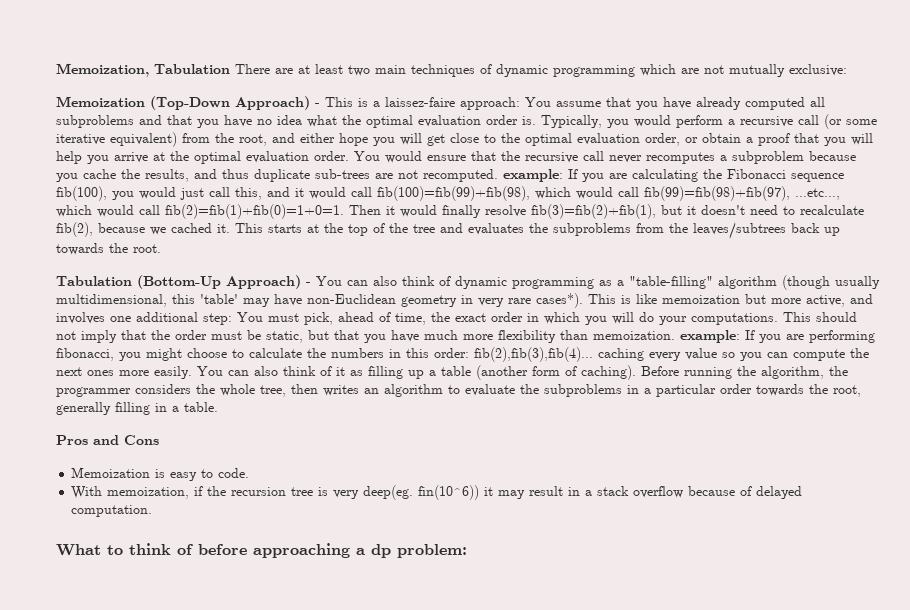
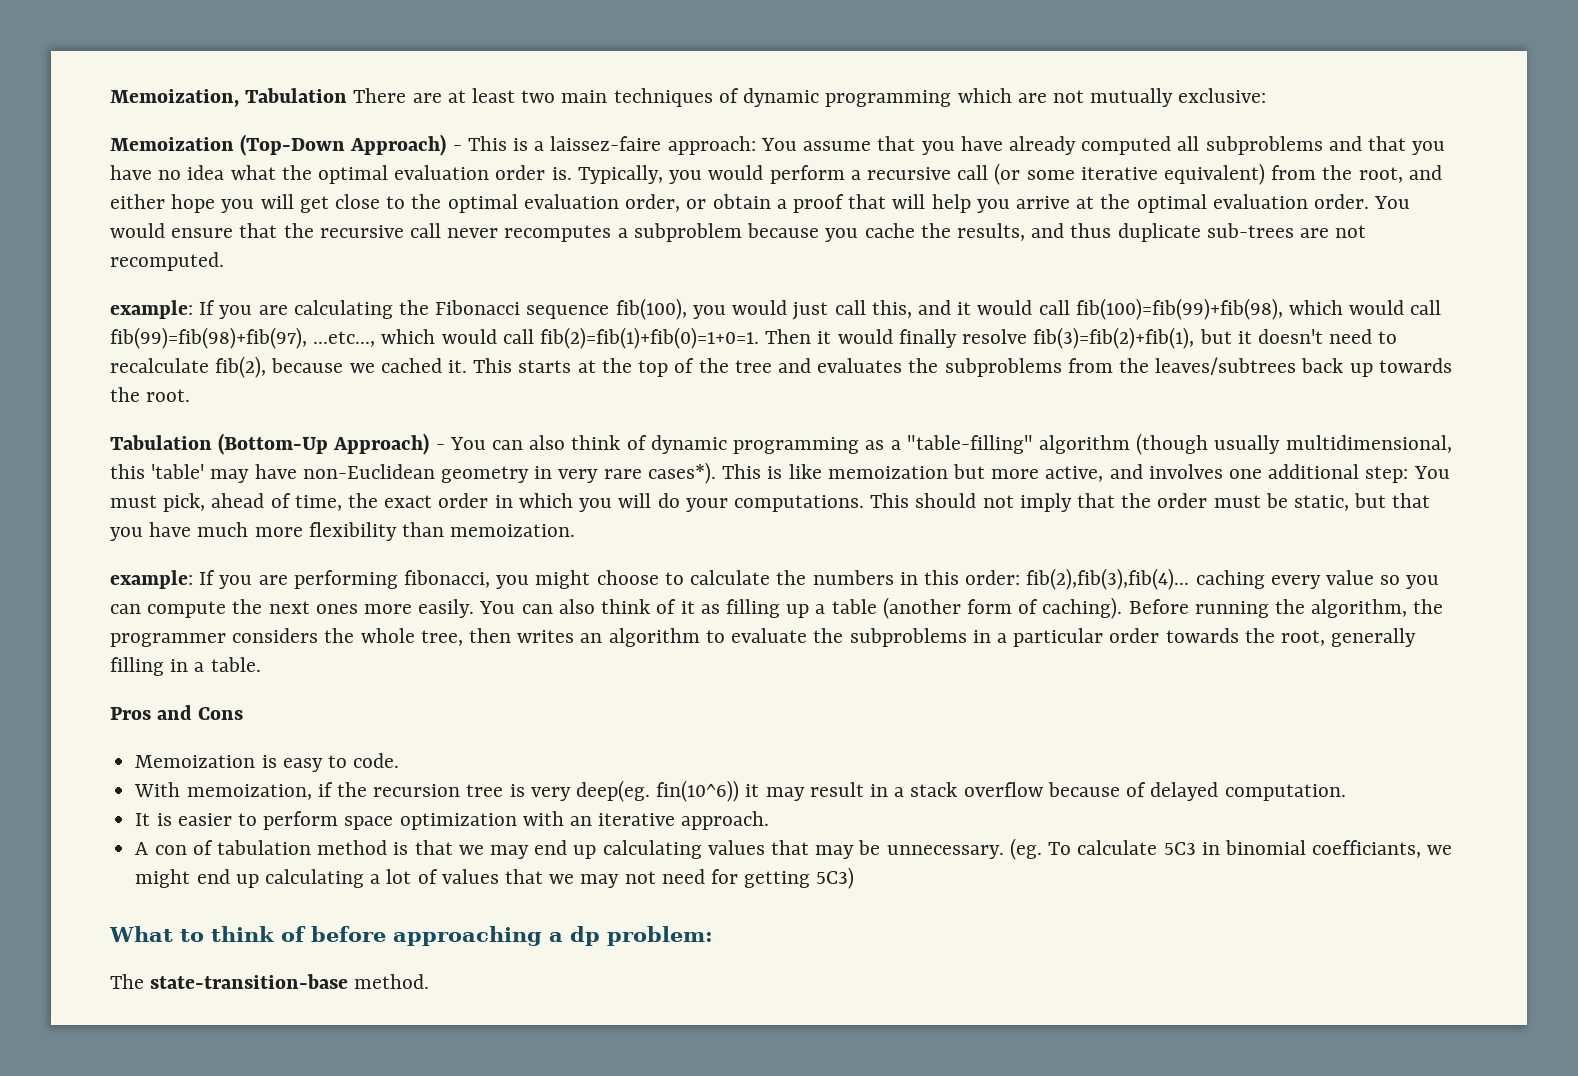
[824,137,846,146] you -> (887, 201) none
(498, 175) none -> (224, 261) //
(675, 335) none -> (576, 530) //
(153, 511) none -> [135,811,770,830] [135,838,1453,860] [135,867,855,889] // It is easier to perform space optimization with an iterative approach. // A con of tabulation method is that we may end up calculating values that may be unnecessary. (eg. To calculate 5C3 in binomial coefficiants, we might end up calculating a lot of values that we may not need for getting 5C3)
(467, 551) none -> [110,974,430,989] // The state-transition-base method.

